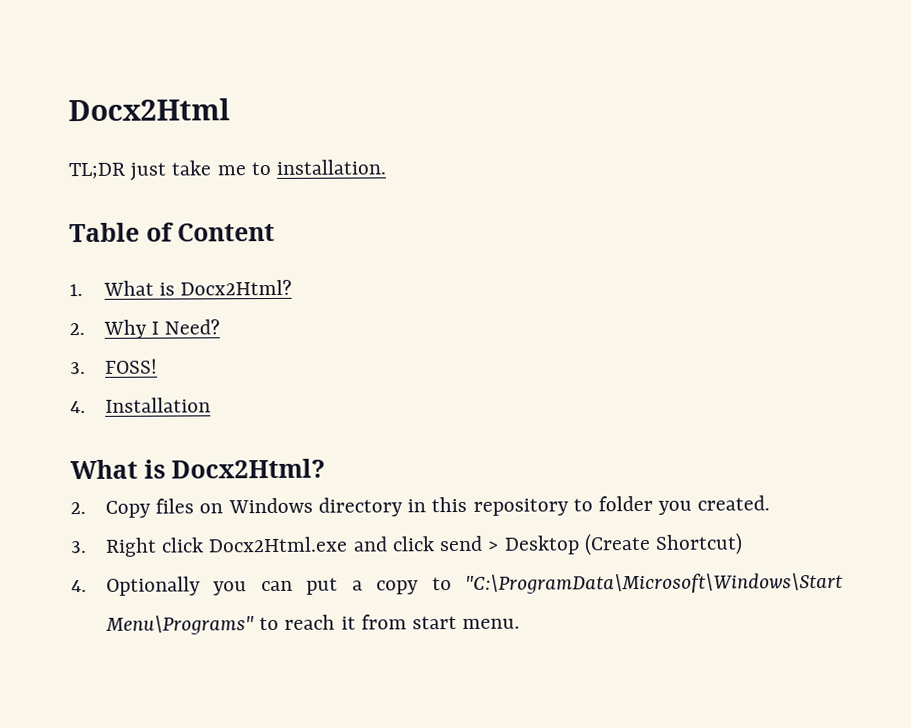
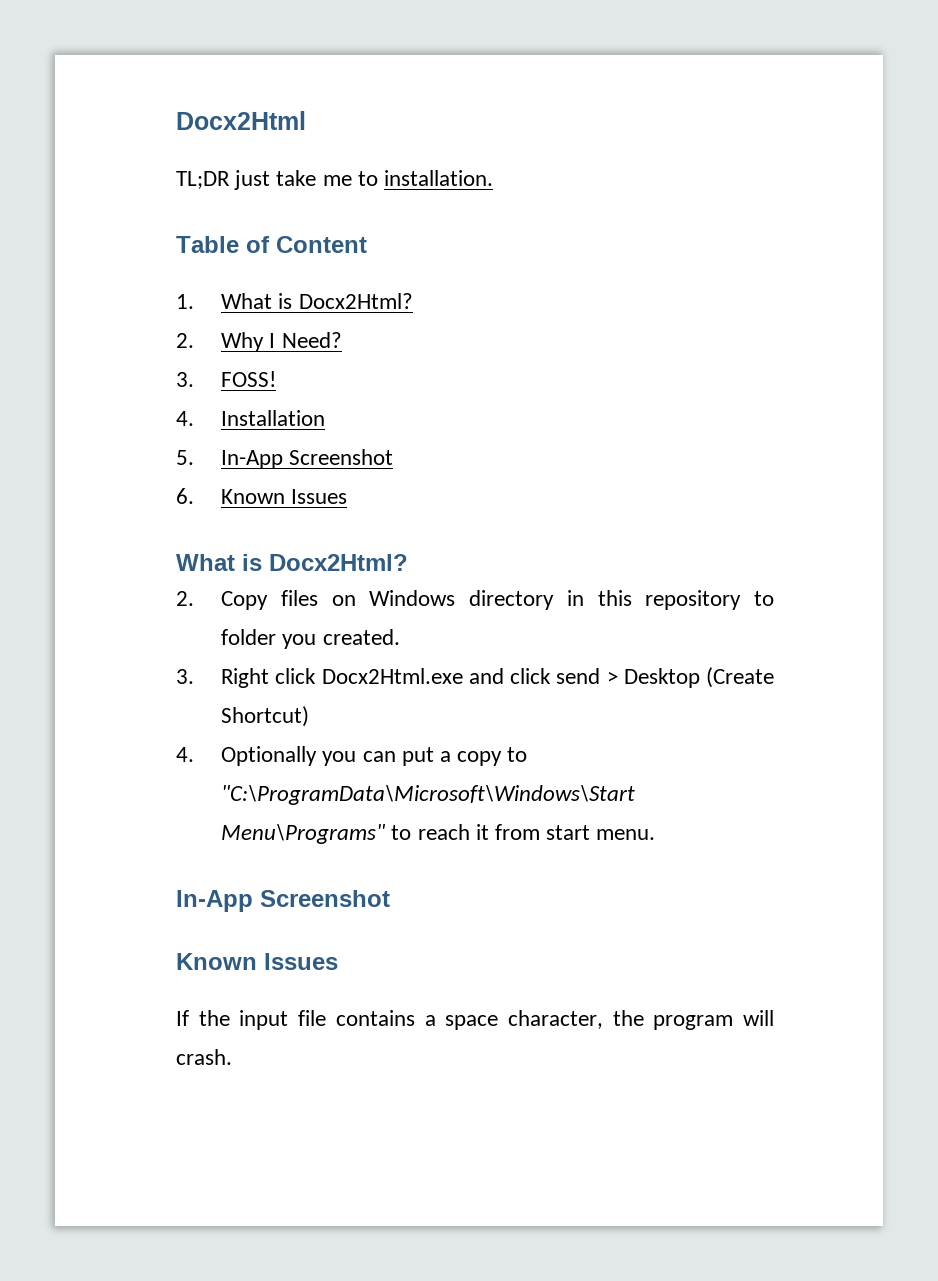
(212, 405) none -> [176,449,394,469] [176,488,348,504] // 5. In-App Screenshot // 6. Known Issues
(521, 623) none -> [176,890,390,912] [176,953,338,970] [176,1010,774,1030] [176,1049,232,1065] // In-App Screenshot // Known Issues // If the input file contains a space character, the program will crash.

